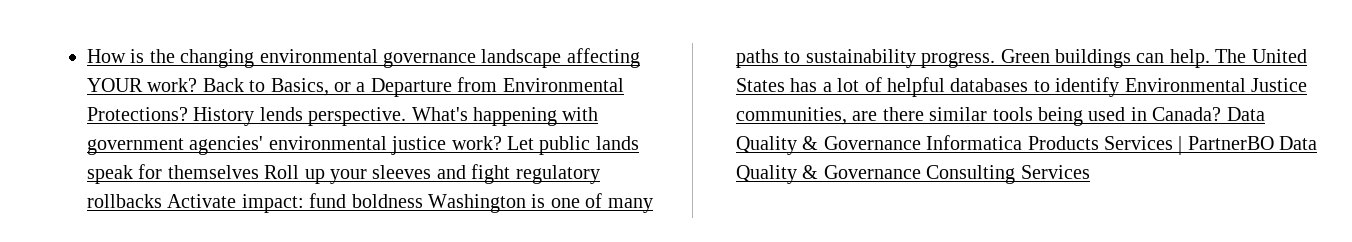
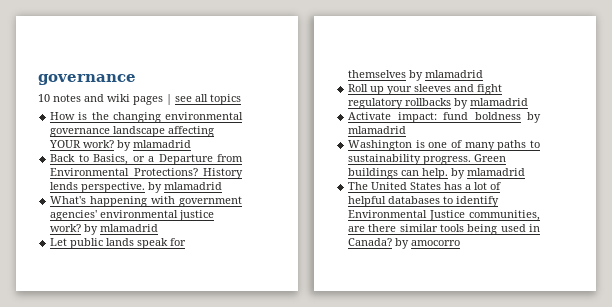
(87, 56) none -> [38,74,136,85] [38,94,241,105] governance // 10 notes and wiki pages | see all topics //
(198, 85) none -> [117,140,192,151] by mlamadrid //
(407, 116) none -> [148,182,223,193] by mlamadrid //
(502, 143) none -> [84,224,159,235] by mlamadrid //
(259, 172) none -> [409,70,484,81] by mlamadrid //
(162, 201) none -> [454,98,529,109] by mlamadrid //
(423, 201) none -> [527,112,541,123] [348,126,407,134] by mlamadrid //
(1210, 58) none -> [451,168,526,179] by mlamadrid //
[1226,107,1265,121] [736,135,1318,155] [736,165,1090,184] Data Quality & Governance Informatica Products Services | PartnerBO Data Quality & Governance Consulting Services -> [395,238,461,249] by amocorro

